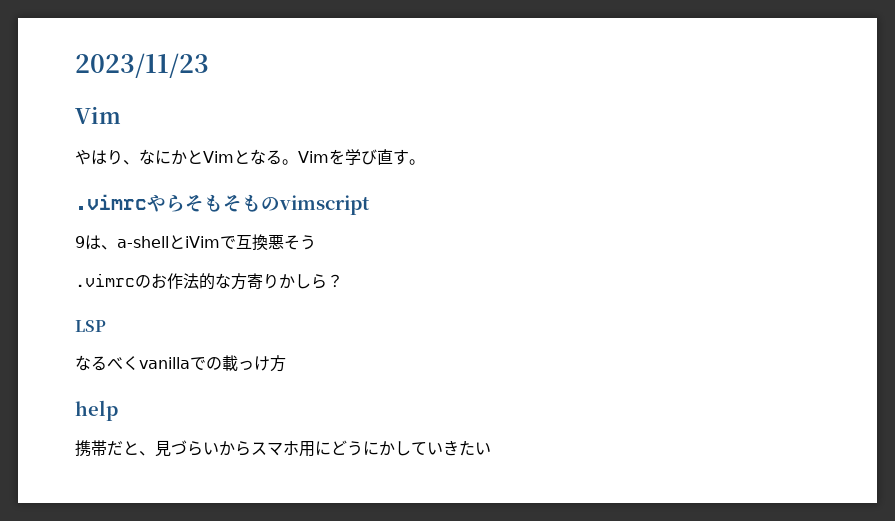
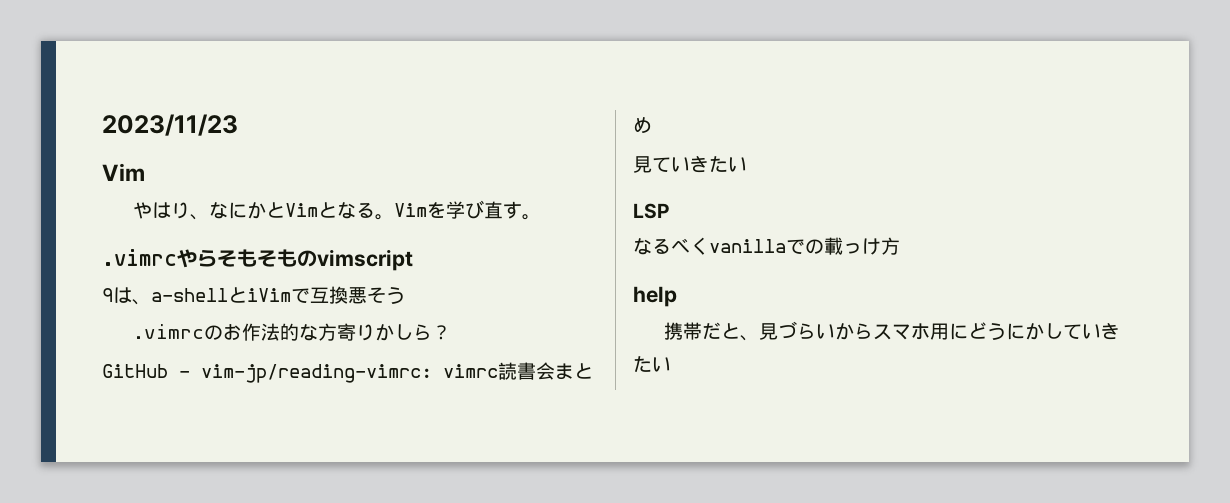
(343, 281) none -> [102,362,593,383] [633,117,652,134] [633,155,747,173] // GitHub - vim-jp/reading-vimrc: vimrc読書会まとめ // 見ていきたい

